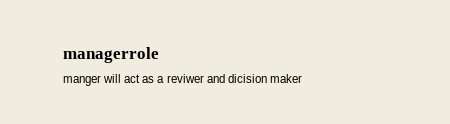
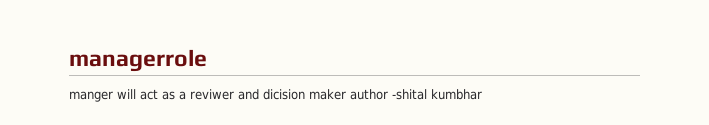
(302, 78) none -> [350,89,482,100] author -shital kumbhar

